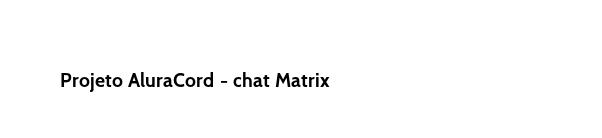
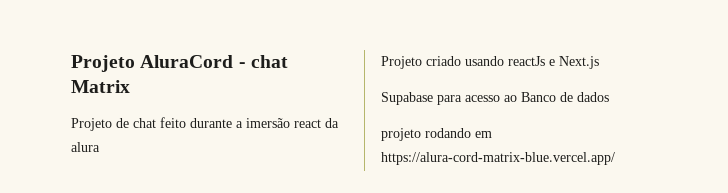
(331, 80) none -> [71,117,339,131] [71,142,100,152] [381,56,599,69] [381,92,609,105] [381,128,492,141] [381,152,615,165] // Projeto de chat feito durante a imersão react da alura // Projeto criado usando reactJs e Next.js // Supabase para acesso ao Banco de dados // projeto rodando em https://alura-cord-matrix-blue.vercel.app/

